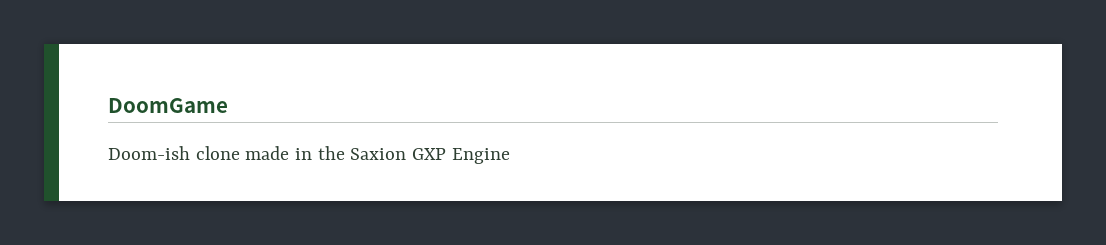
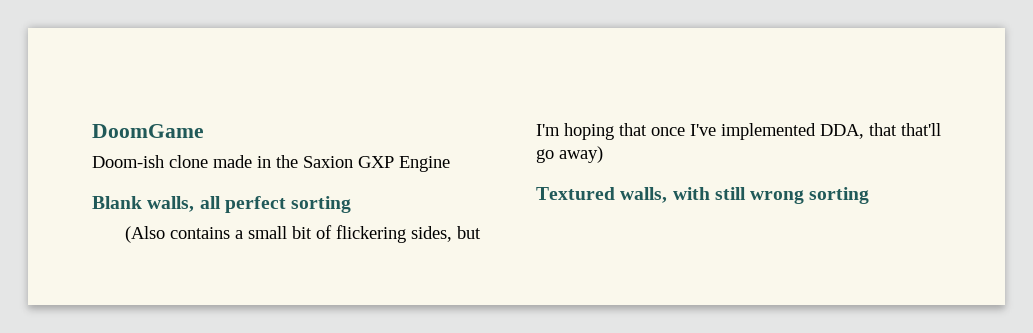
(510, 156) none -> [92,196,352,213] [125,225,482,243] [536,123,941,140] [536,146,603,163] [536,187,870,204] // Blank walls, all perfect sorting // (Also contains a small bit of flickering sides, but I'm hoping that once I've implemented DDA, that that'll go away) // Textured walls, with still wrong sorting

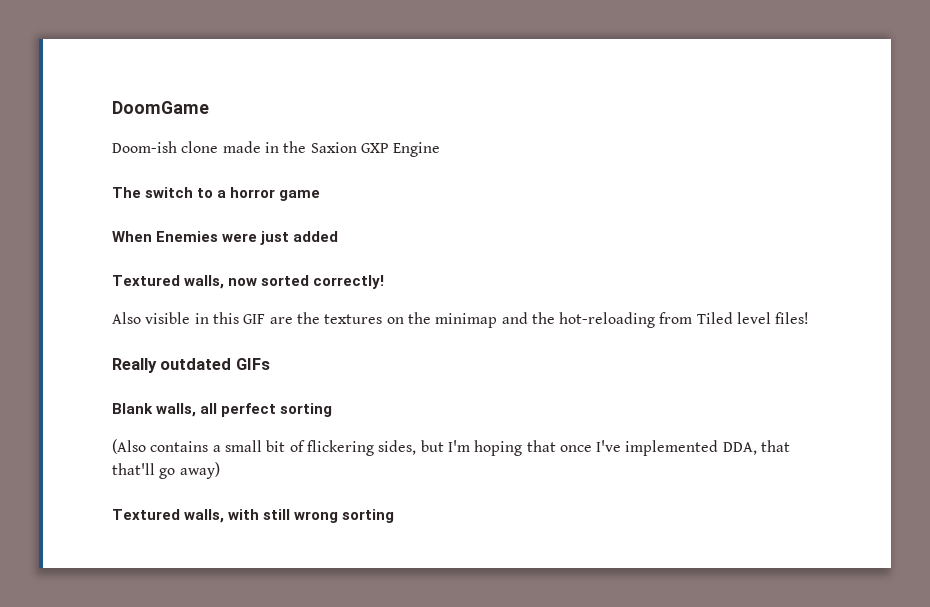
(450, 164) none -> [112,187,321,201] [112,231,339,245] [112,275,385,289] [112,312,810,328] [112,358,270,373] // The switch to a horror game // When Enemies were just added // Textured walls, now sorted correctly! // Also visible in this GIF are the textures on the minimap and the hot-reloading from Tiled level files! // Really outdated GIFs

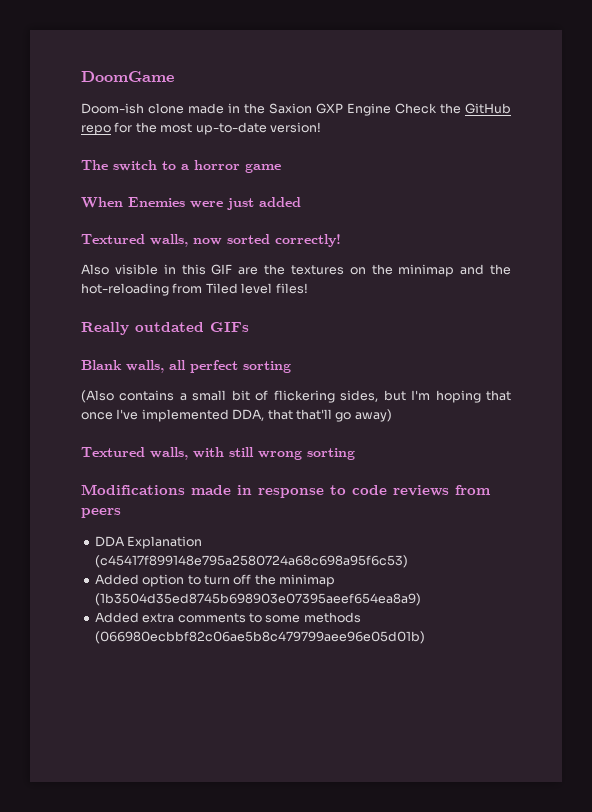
(441, 149) none -> [395,103,511,114] [81,122,321,135] Check the GitHub repo for the most up-to-date version!
(395, 516) none -> [81,484,491,498] [81,508,121,518] [94,536,203,549] [94,555,408,568] [94,574,335,587] [94,593,421,606] [94,612,361,623] [94,631,425,644] // Modifications made in response to code reviews from peers // DDA Explanation (c45417f899148e795a2580724a68c698a95f6c53) // Added option to turn off the minimap (1b3504d35ed8745b698903e07395aeef654ea8a9) // Added extra comments to some methods (066980ecbbf82c06ae5b8c479799aee96e05d01b)

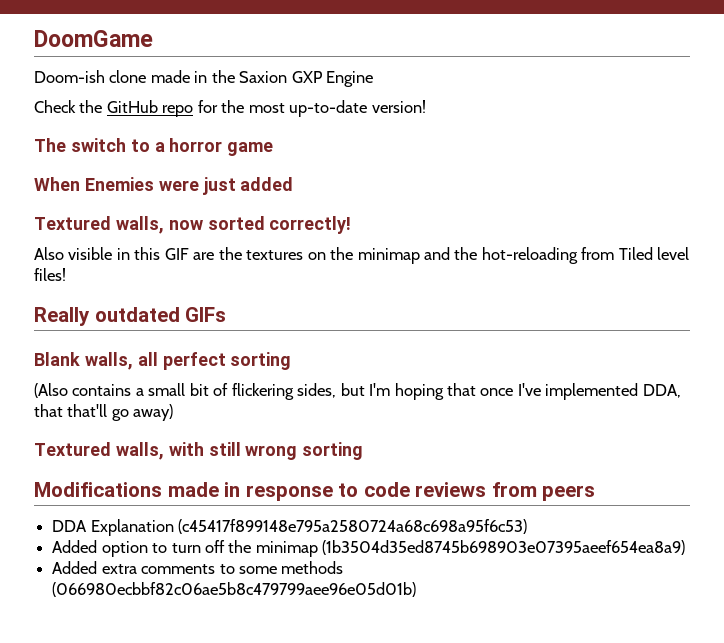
(391, 109) none -> (374, 79) //

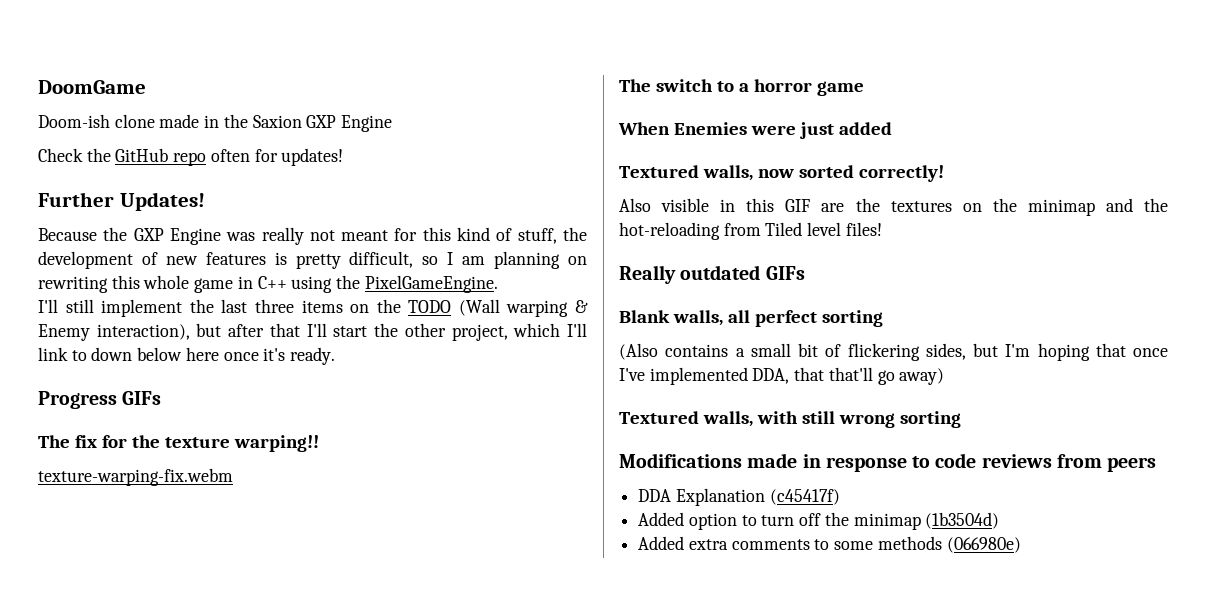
[197,100,426,117] for the most up-to-date version! -> [210,148,344,166] [38,192,205,211] [38,227,587,245] [38,251,587,269] [38,275,498,293] [38,299,588,317] [38,323,588,341] [38,347,336,365] [38,391,162,409] [38,435,319,452] [38,468,233,486] often for updates! // Further Updates! // Because the GXP Engine was really not meant for this kind of stuff, the development of new features is pretty difficult, so I am planning on rewriting this whole game in C++ using the PixelGameEngine. // I'll still implement the last three items on the TODO (Wall warping & Enemy interaction), but after that I'll start the other project, which I'll link to down below here once it's ready. // Progress GIFs // The fix for the texture warping!! // texture-warping-fix.webm
[178,519,528,534] (c45417f899148e795a2580724a68c698a95f6c53) -> [769,489,840,505] (c45417f)
[322,540,686,555] (1b3504d35ed8745b698903e07395aeef654ea8a9) -> [925,512,1000,529] (1b3504d)
[52,582,417,597] (066980ecbbf82c06ae5b8c479799aee96e05d01b) -> [946,537,1021,553] (066980e)

